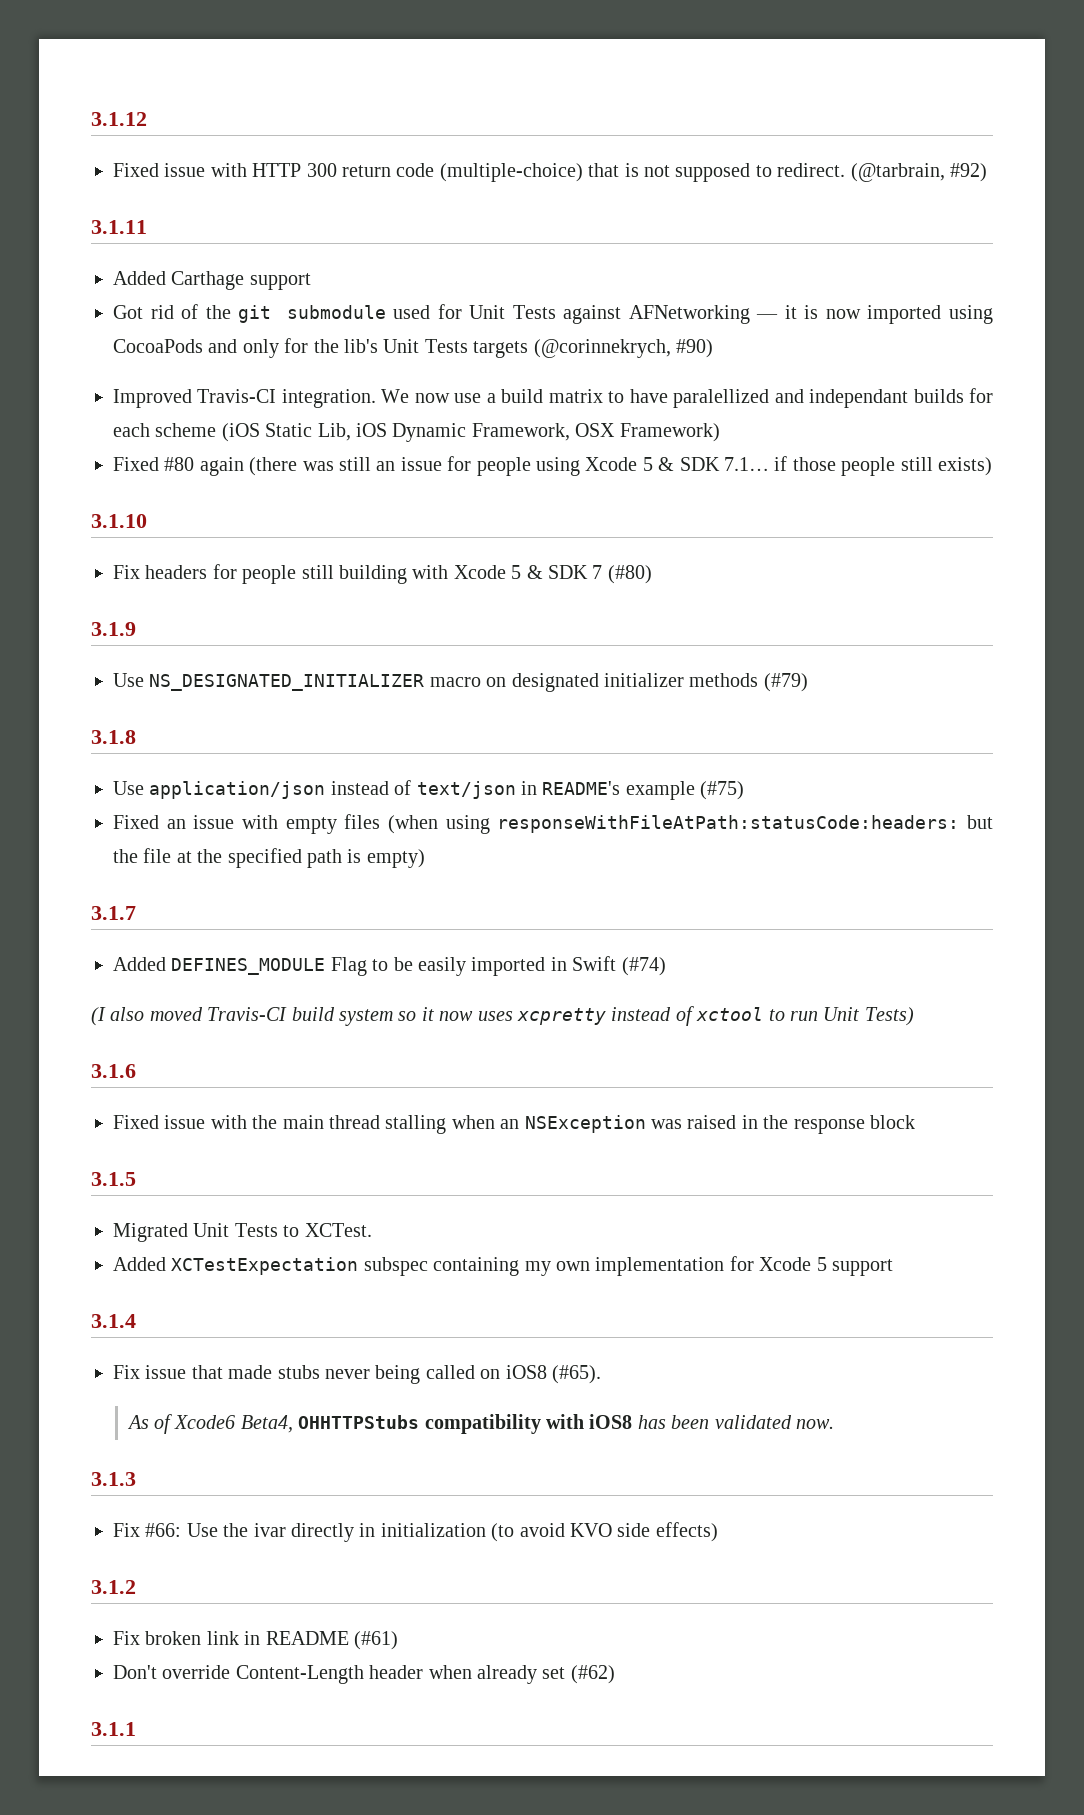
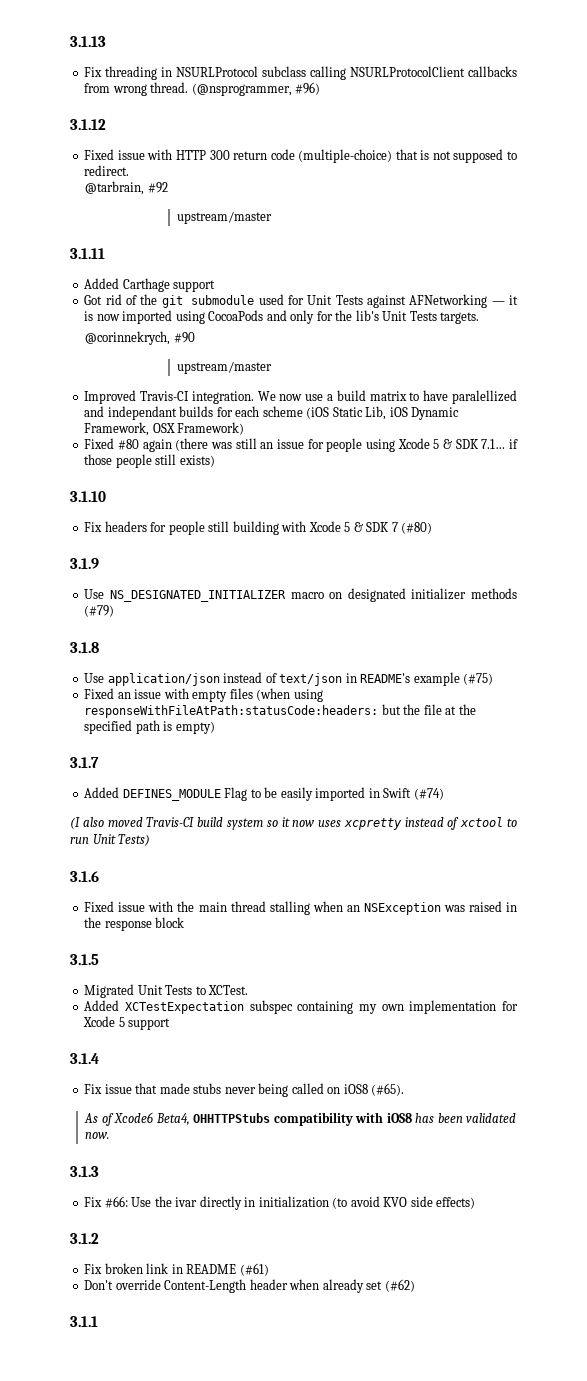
(91, 119) none -> [70,36,106,47] [84,66,517,80] [84,82,321,96] 3.1.13 // Fix threading in NSURLProtocol subclass calling NSURLProtocolClient callbacks from wrong thread. (@nsprogrammer, #96) //
[850,163,987,182] (@tarbrain, #92) -> [85,181,168,195] [177,211,273,224] // @tarbrain, #92 // upstream/master
[473,339,713,358] targets (@corinnekrych, #90) -> [440,312,480,324] [85,331,195,345] [177,361,273,374] targets. // @corinnekrych, #90 // upstream/master

